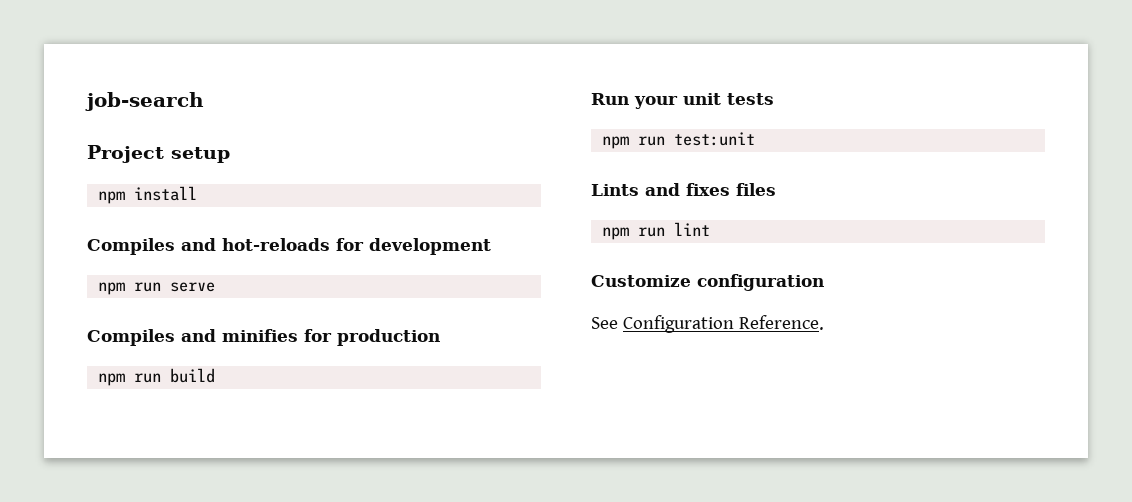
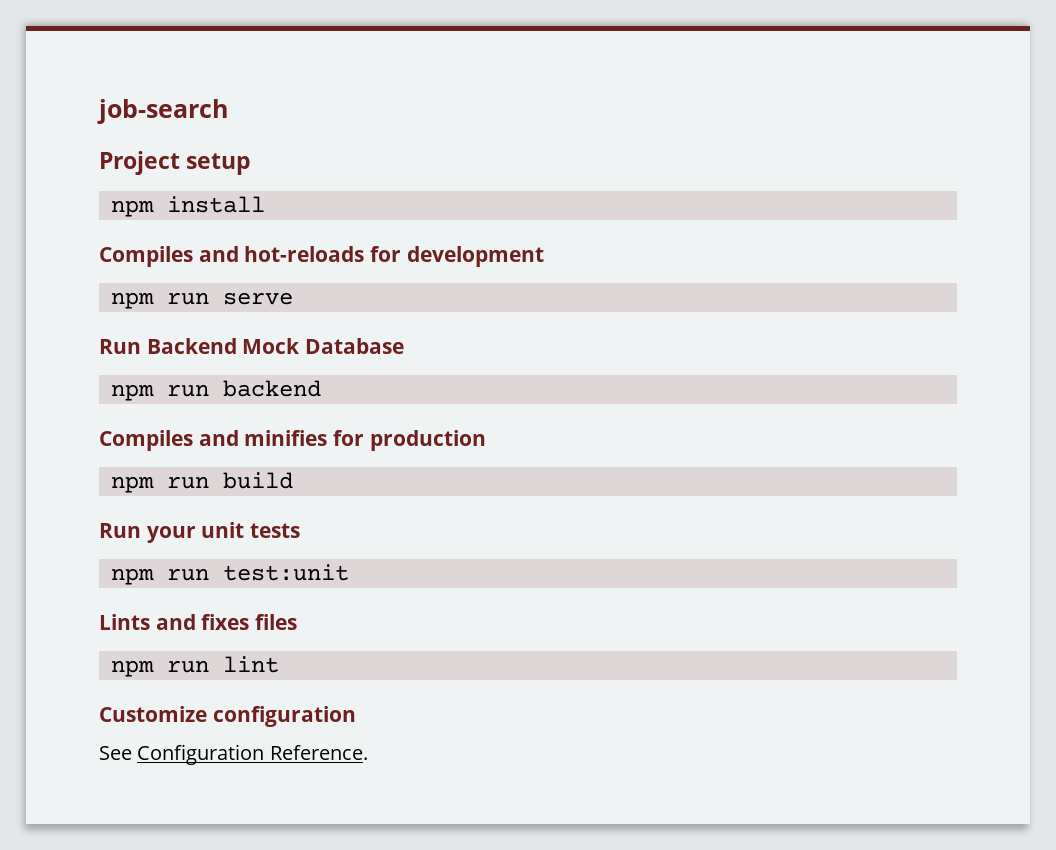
(216, 287) none -> [99,338,405,354] [110,380,321,401] // Run Backend Mock Database // npm run backend

